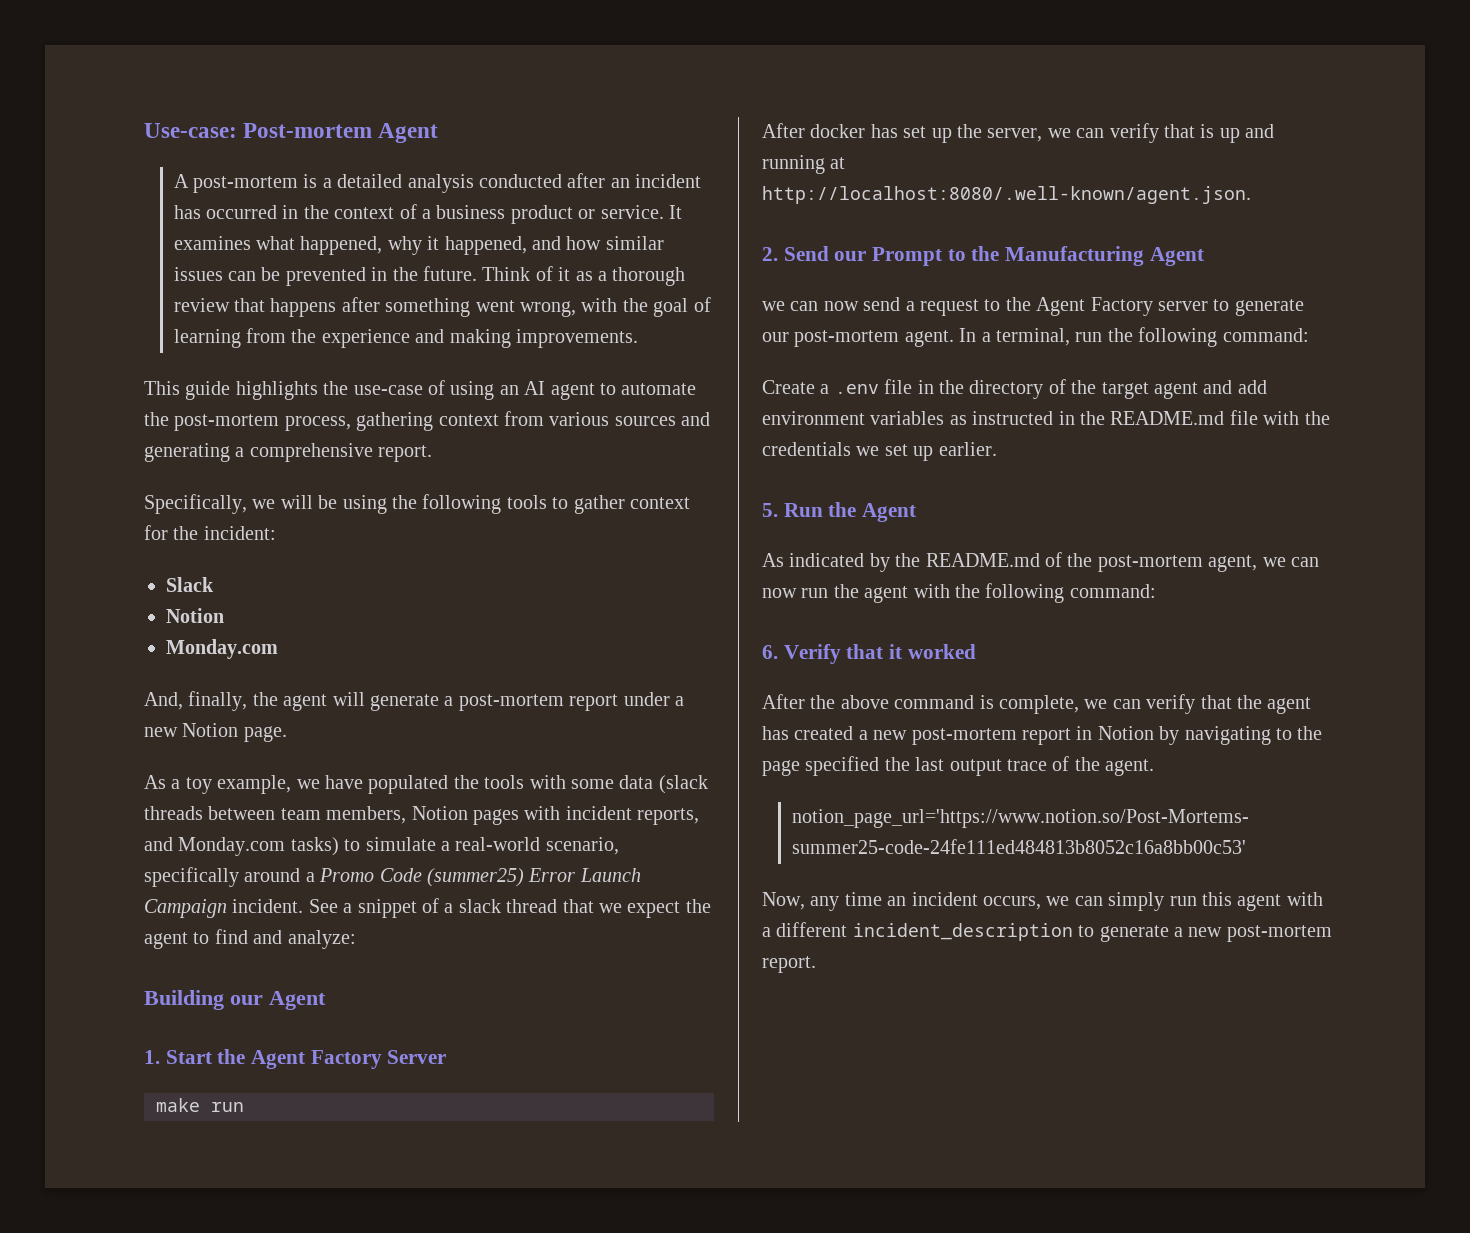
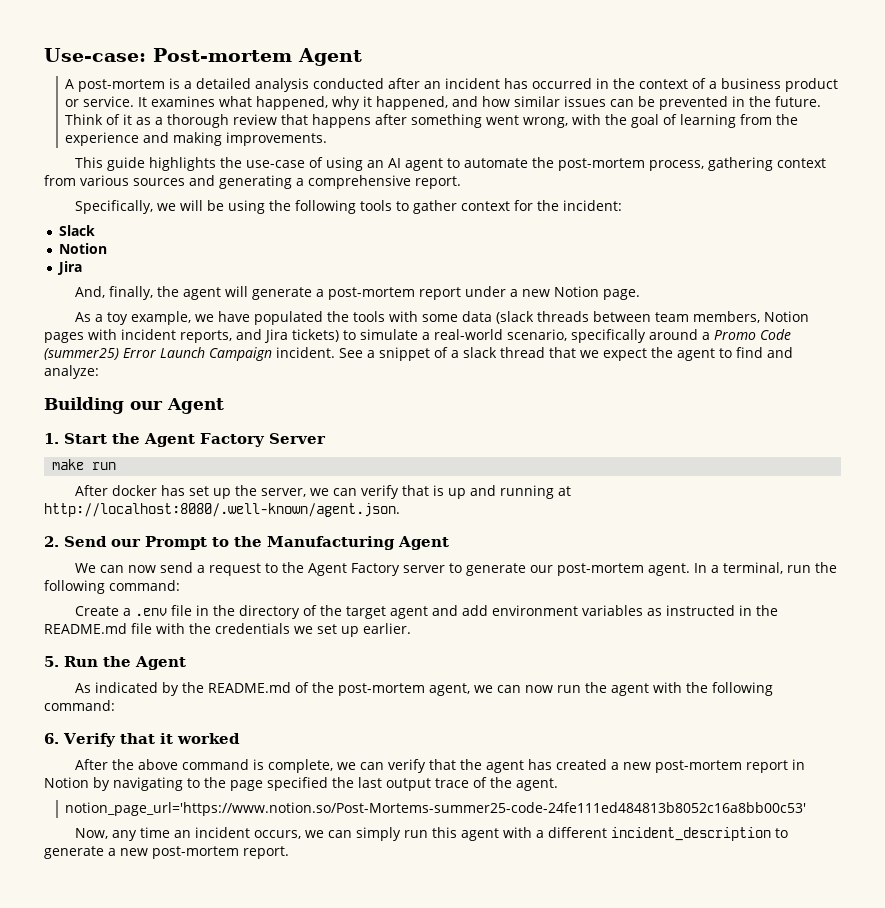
[166,639,278,659] Monday.com -> [56,261,82,275] Jira
[178,837,339,856] Monday.com tasks) -> [264,329,339,343] Jira tickets)
[762,301,785,311] we -> [75,563,97,573] We

